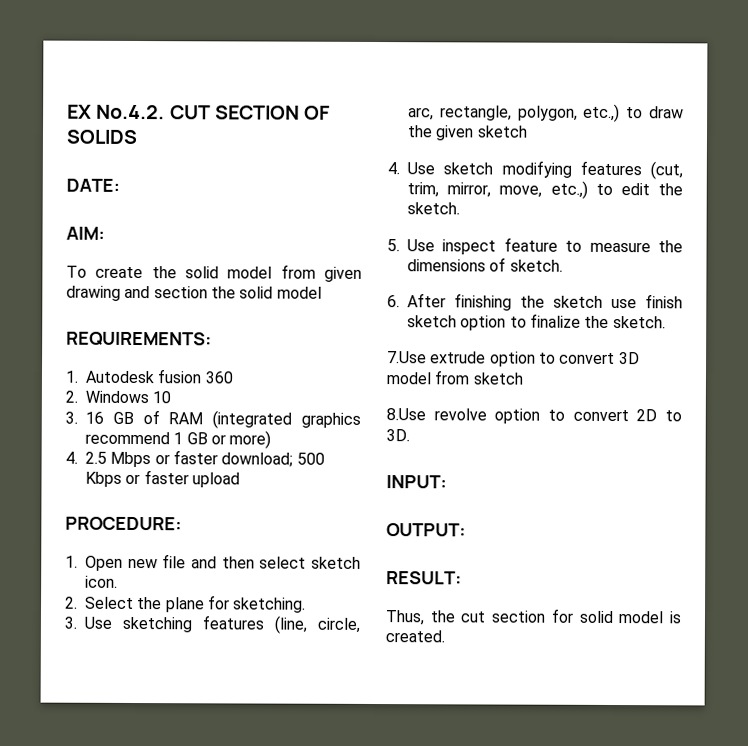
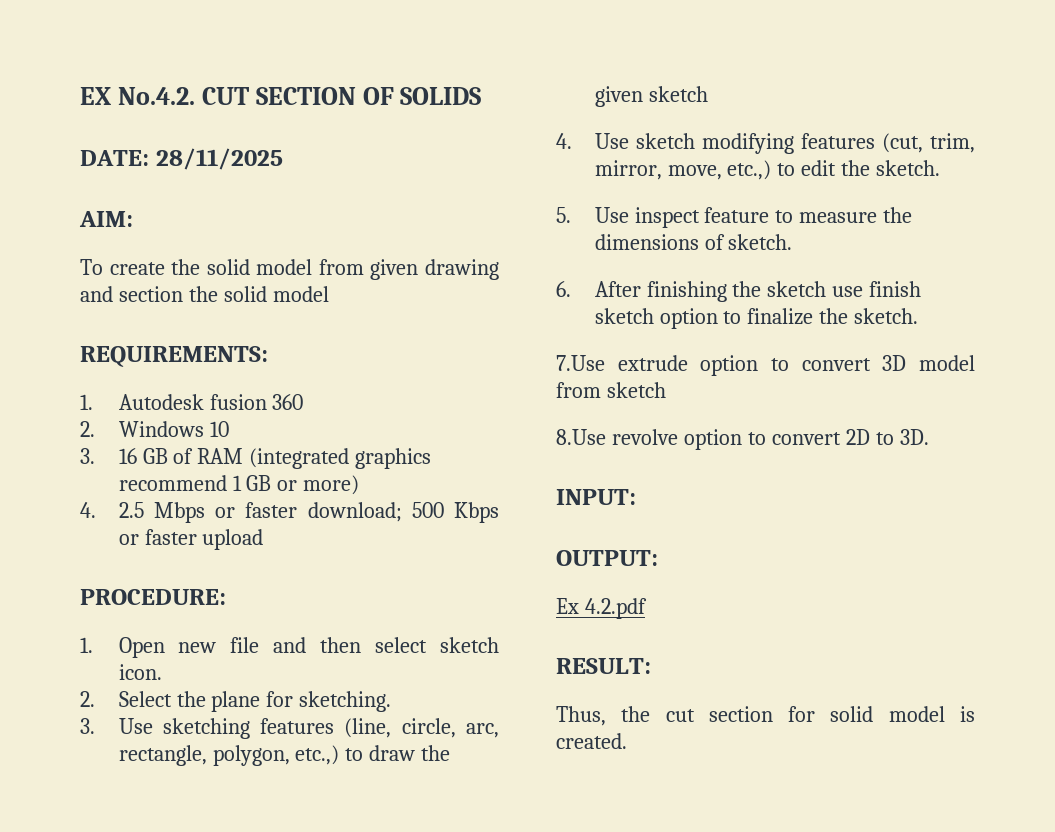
(120, 185) none -> [155,148,283,170] 28/11/2025
(466, 530) none -> [556,598,647,619] // Ex 4.2.pdf

